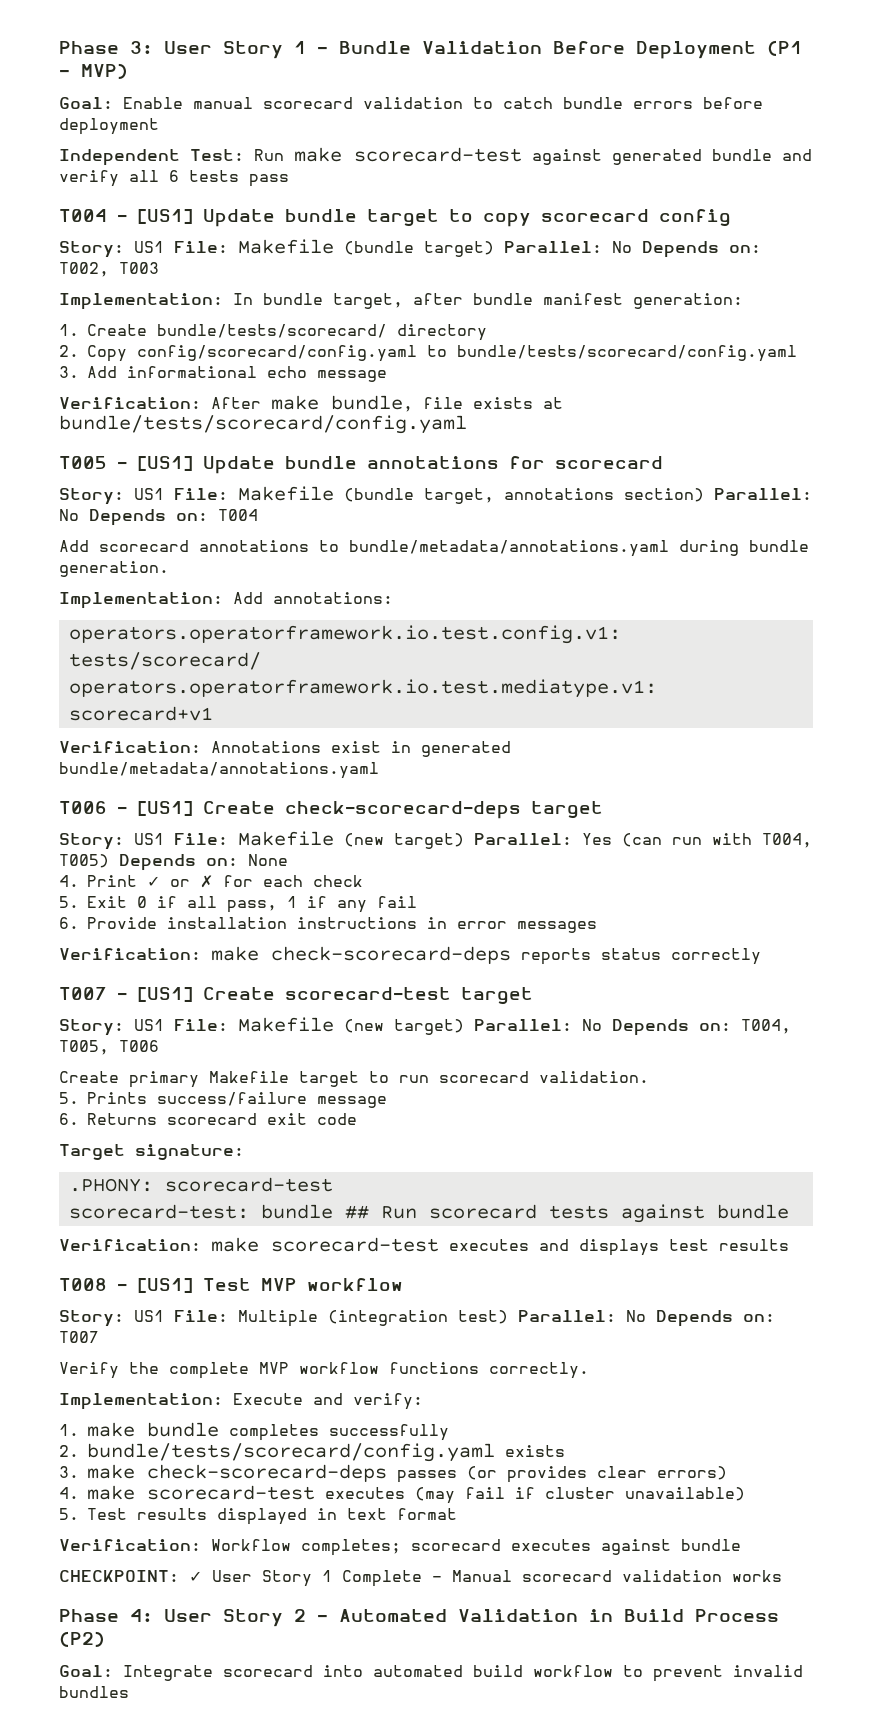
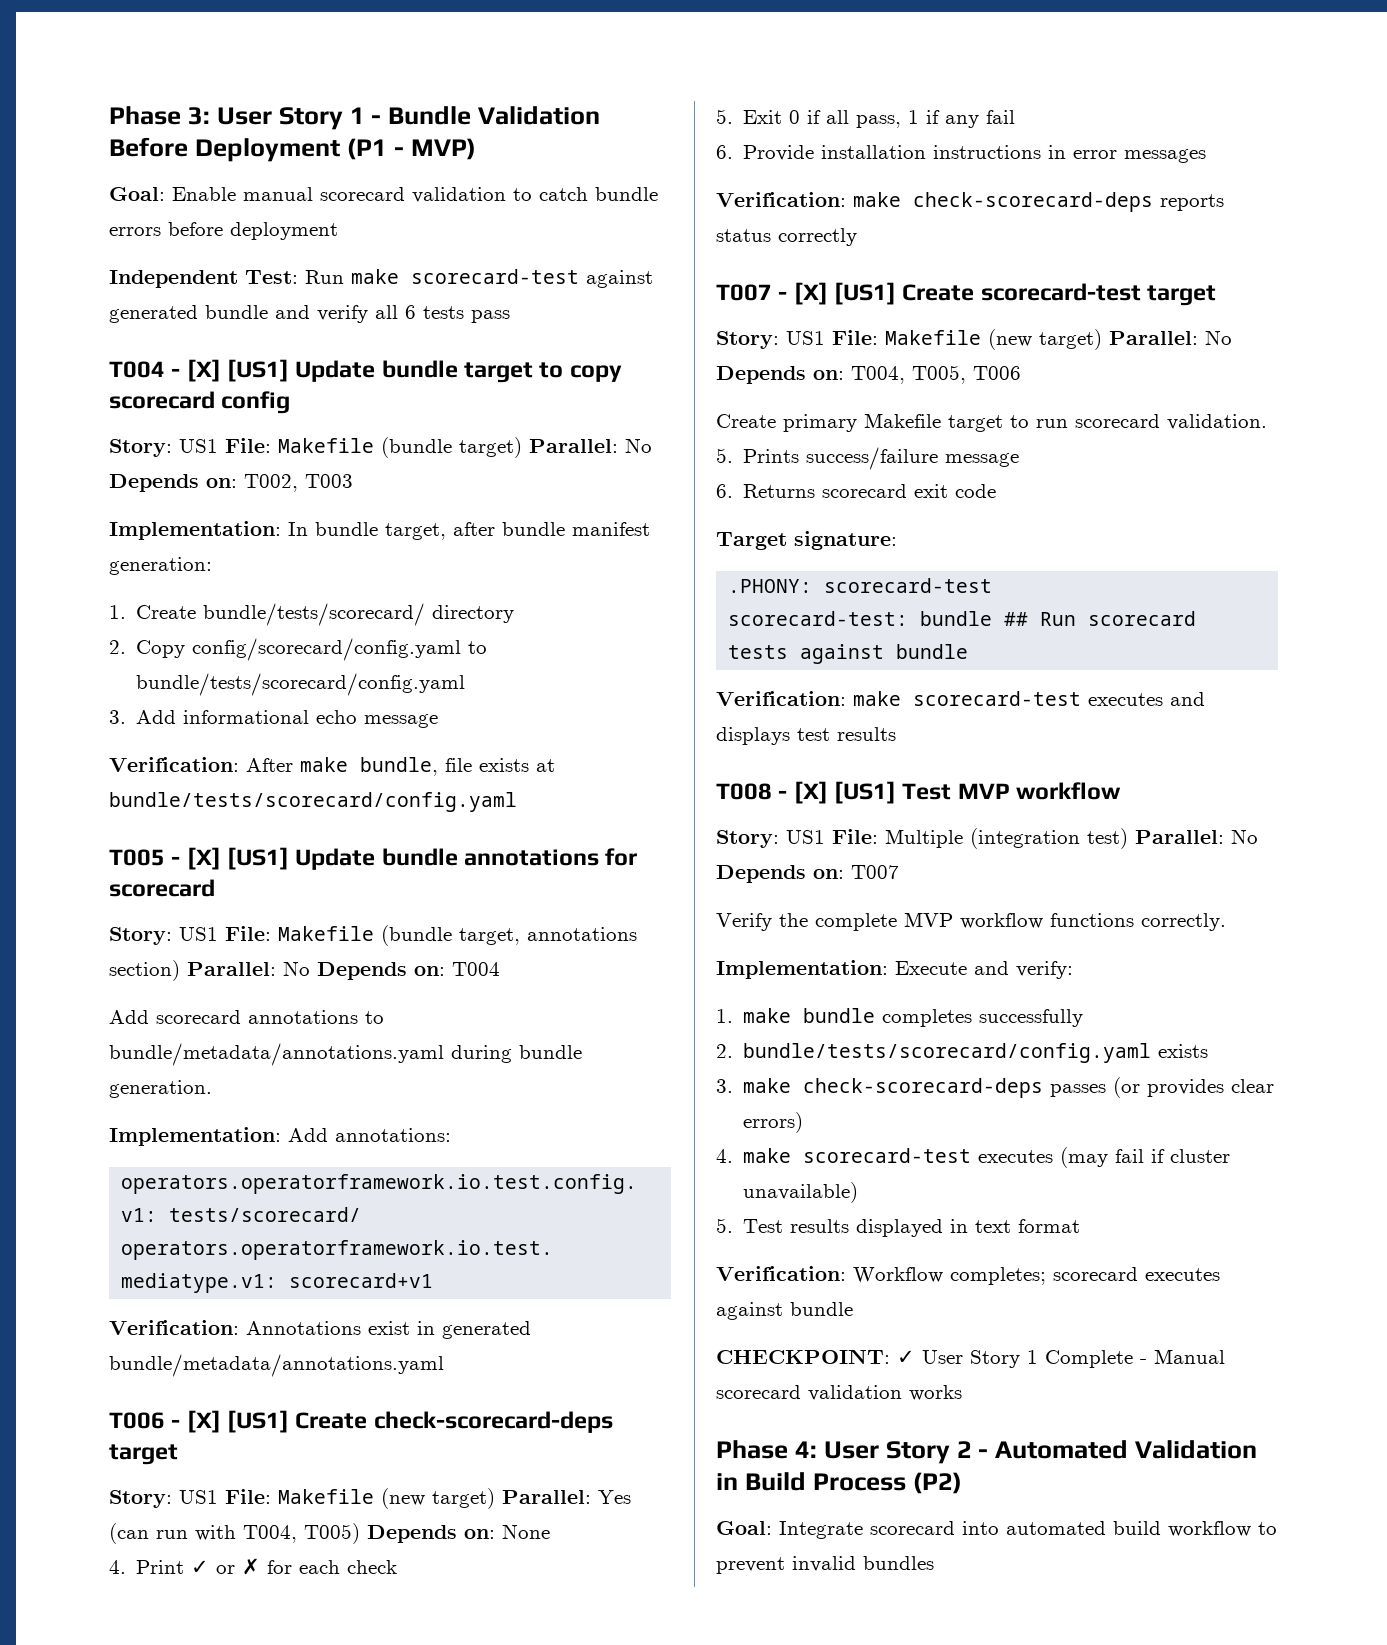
(127, 218) none -> [186,359,221,382] [X]
(127, 465) none -> [186,847,221,870] [X]
(127, 810) none -> [186,1410,221,1433] [X]
(127, 996) none -> [793,282,828,305] [X]
(127, 1287) none -> [793,781,828,804] [X]

